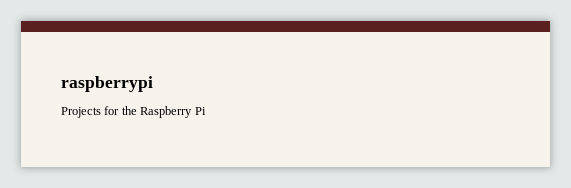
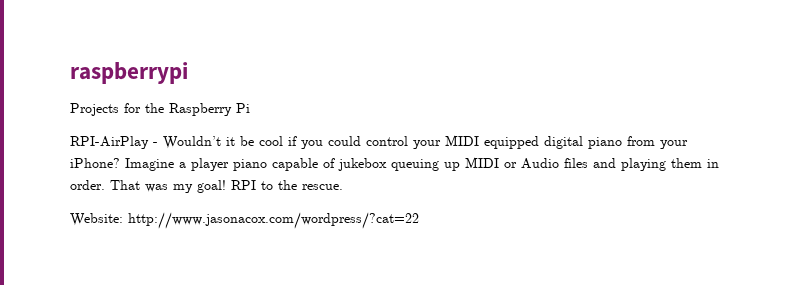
(206, 111) none -> [70,135,688,149] [70,157,719,171] [70,180,343,193] [70,212,419,229] // RPI-AirPlay - Wouldn’t it be cool if you could control your MIDI equipped digital piano from your iPhone? Imagine a player piano capable of jukebox queuing up MIDI or Audio files and playing them in order. That was my goal! RPI to the rescue. // Website: http://www.jasonacox.com/wordpress/?cat=22

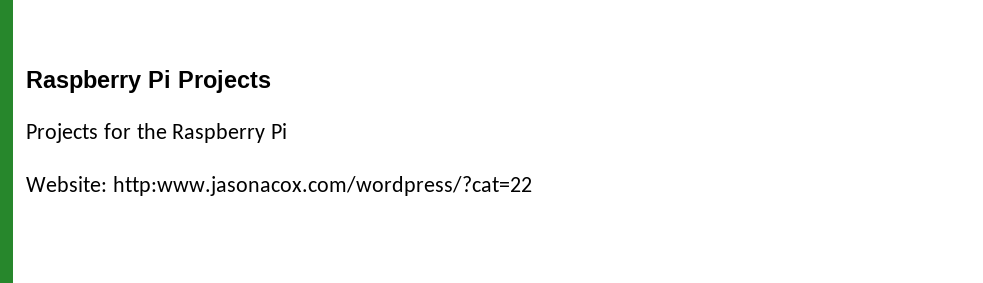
[70,62,188,84] raspberrypi -> [26,70,271,93] Raspberry Pi Projects
[70,135,688,149] [70,157,719,171] [70,180,343,193] // RPI-AirPlay - Wouldn’t it be cool if you could control your MIDI equipped digital piano from your iPhone? Imagine a player piano capable of jukebox queuing up MIDI or Audio files and playing them in order. That was my goal! RPI to the rescue. -> (288, 131) none
[128,212,419,229] http://www.jasonacox.com/wordpress/?cat=22 -> [112,176,532,196] http:www.jasonacox.com/wordpress/?cat=22

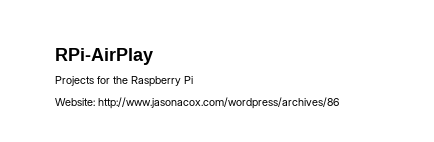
[26,70,271,93] Raspberry Pi Projects -> [55,48,153,65] RPi-AirPlay
[112,176,532,196] http:www.jasonacox.com/wordpress/?cat=22 -> [98,97,339,109] http://www.jasonacox.com/wordpress/archives/86

